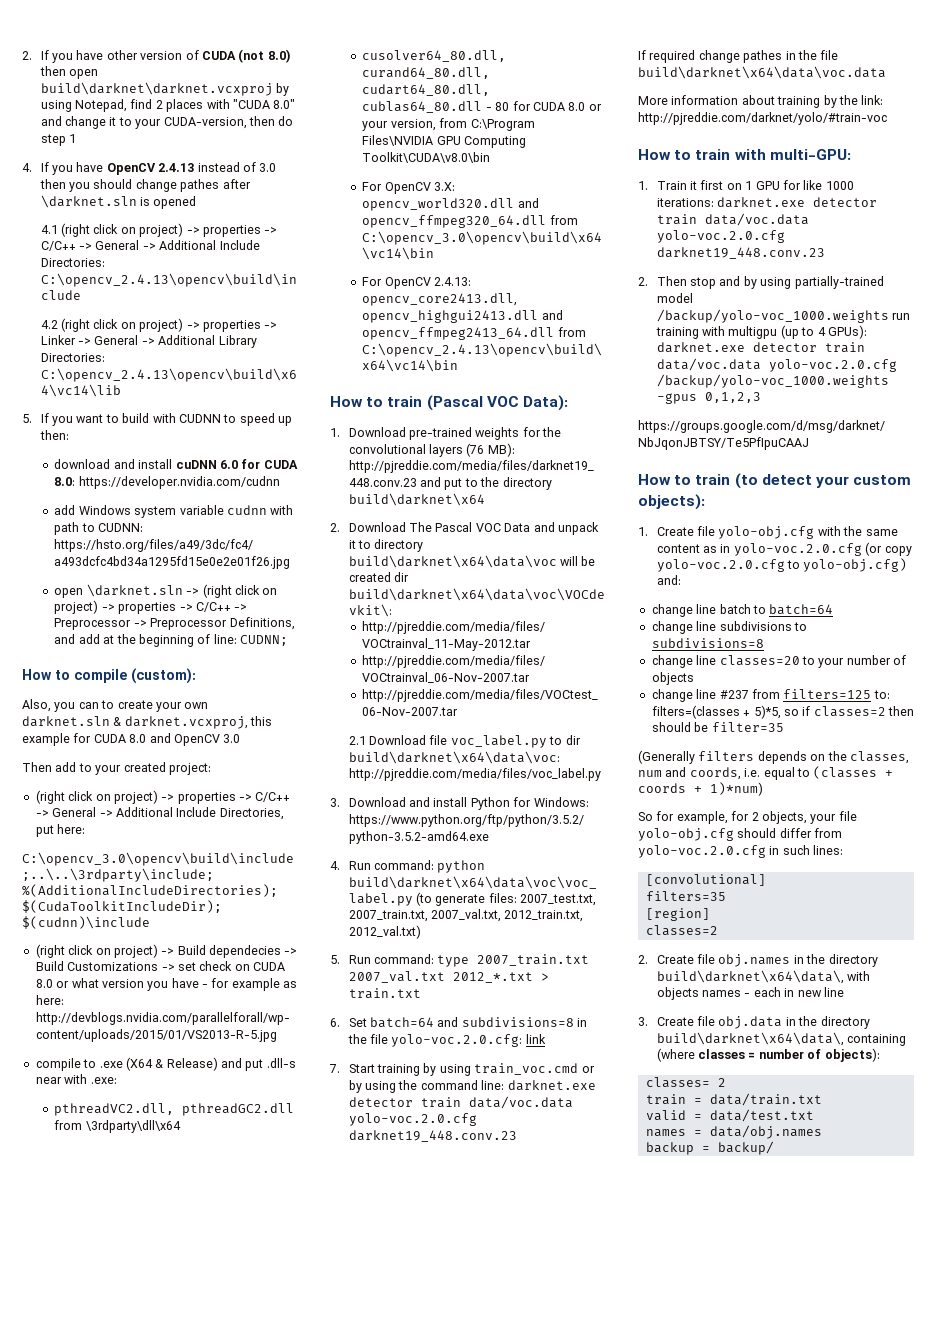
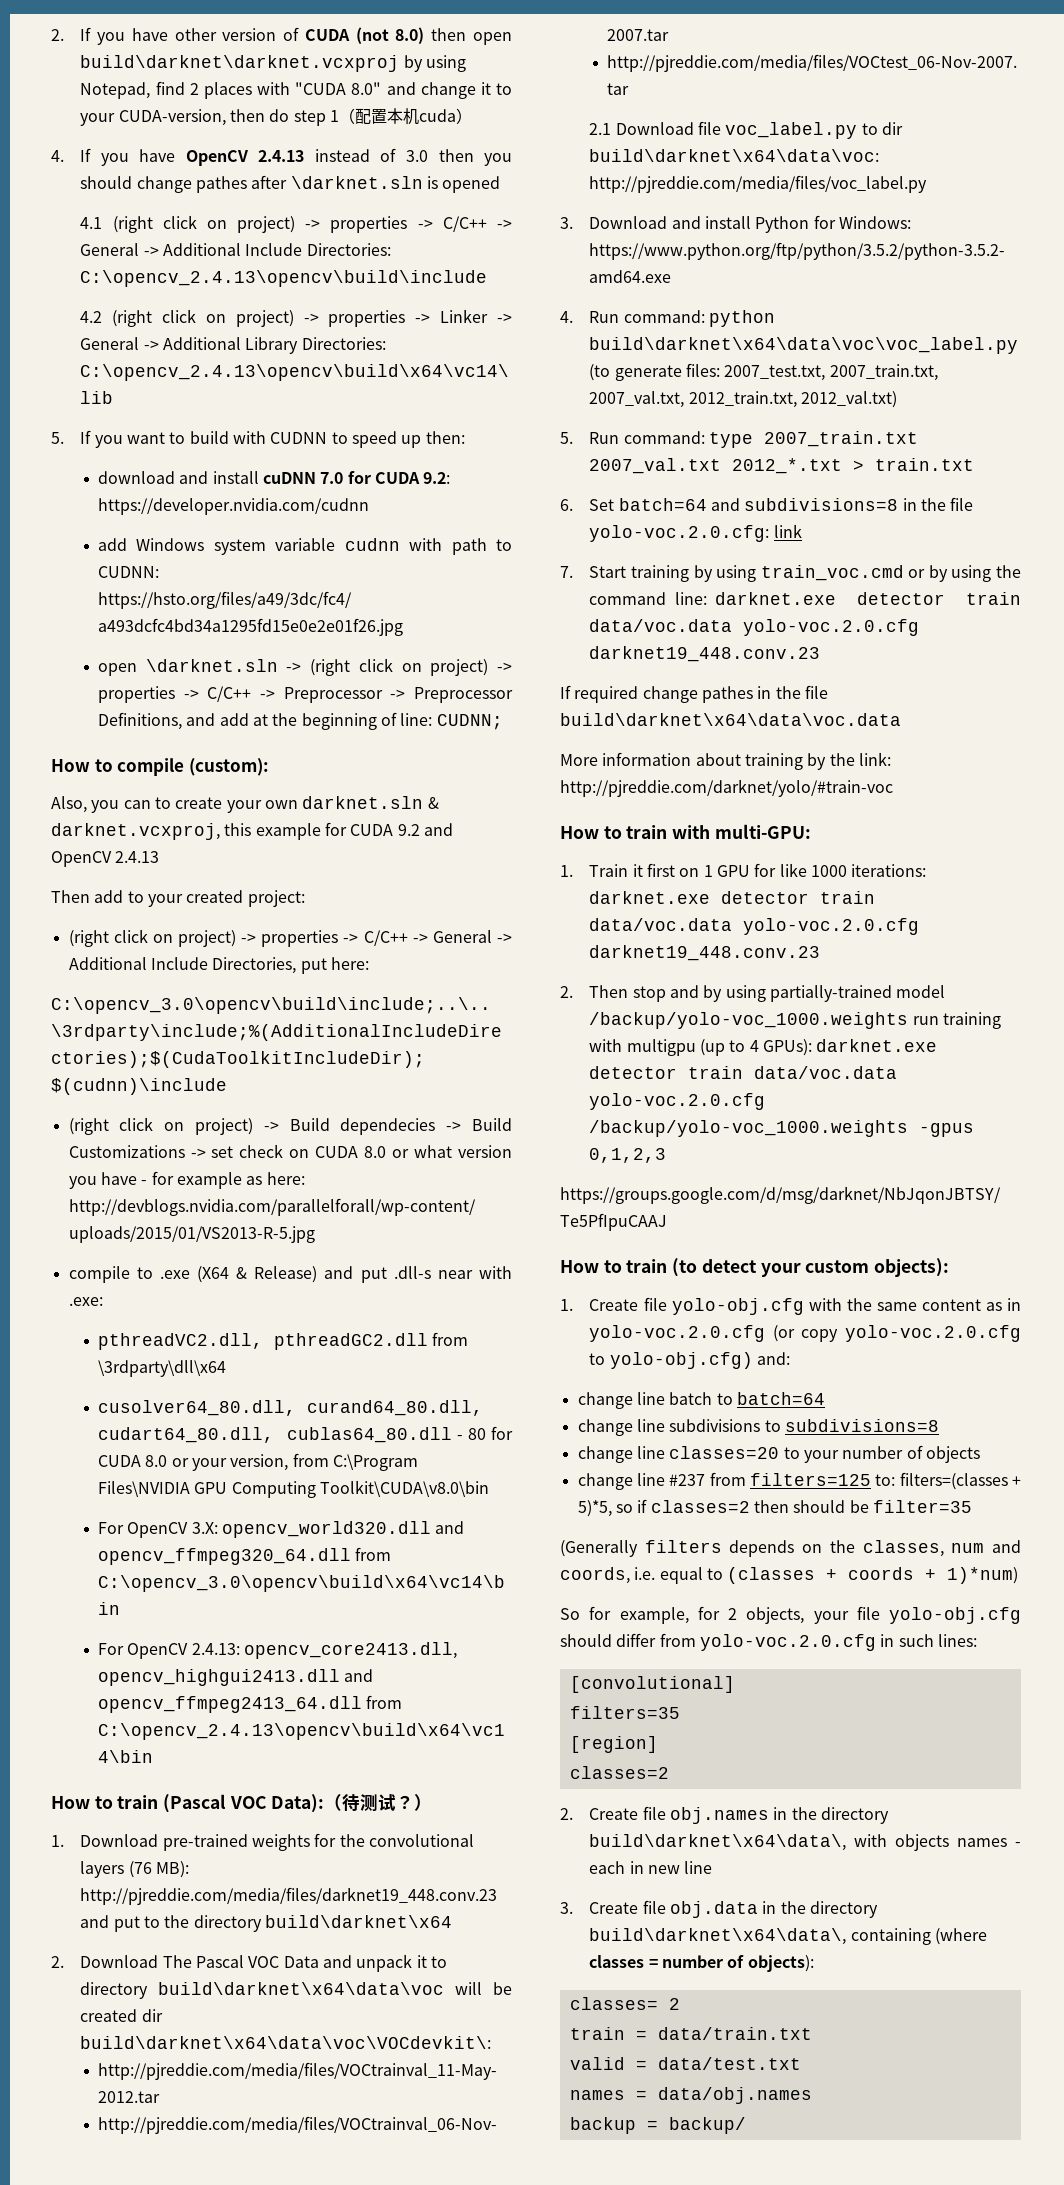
(77, 138) none -> [339,108,473,125] （配置本机cuda）
[219,459,298,469] [54,477,76,486] 6.0 for CUDA 8.0: -> [320,471,451,484] 7.0 for CUDA 9.2:
[129,734,147,743] 8.0 -> [397,824,420,836] 9.2
[223,734,241,743] 3.0 -> [115,851,160,863] 2.4.13
(568, 403) none -> [323,1794,432,1811] （待测试？）

